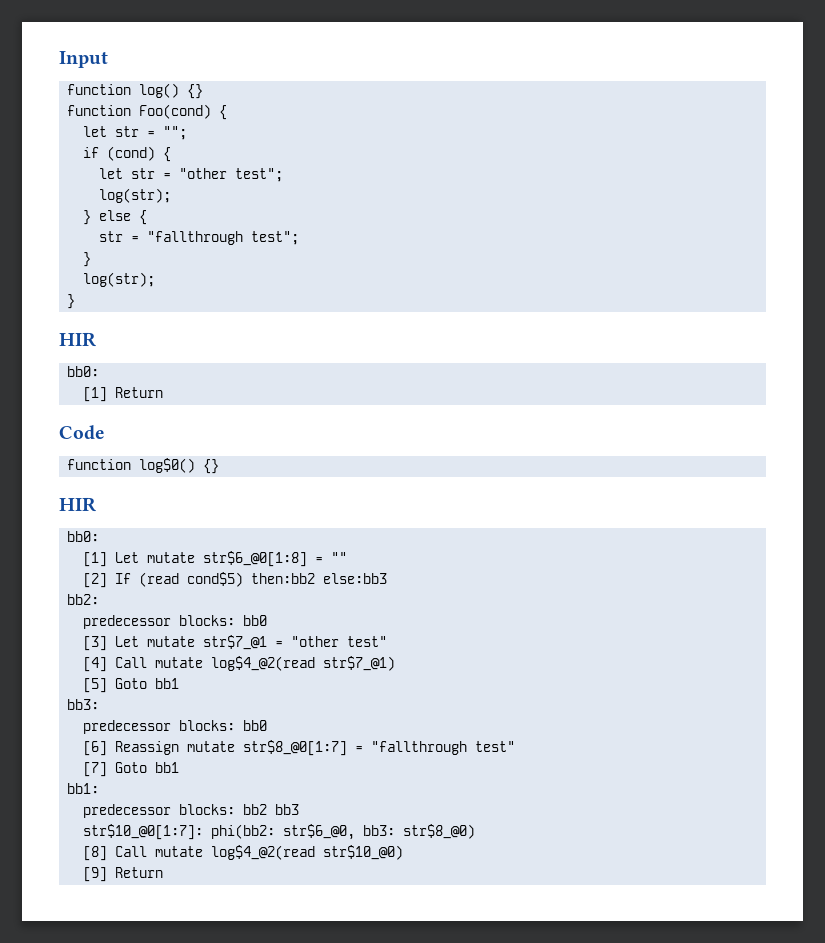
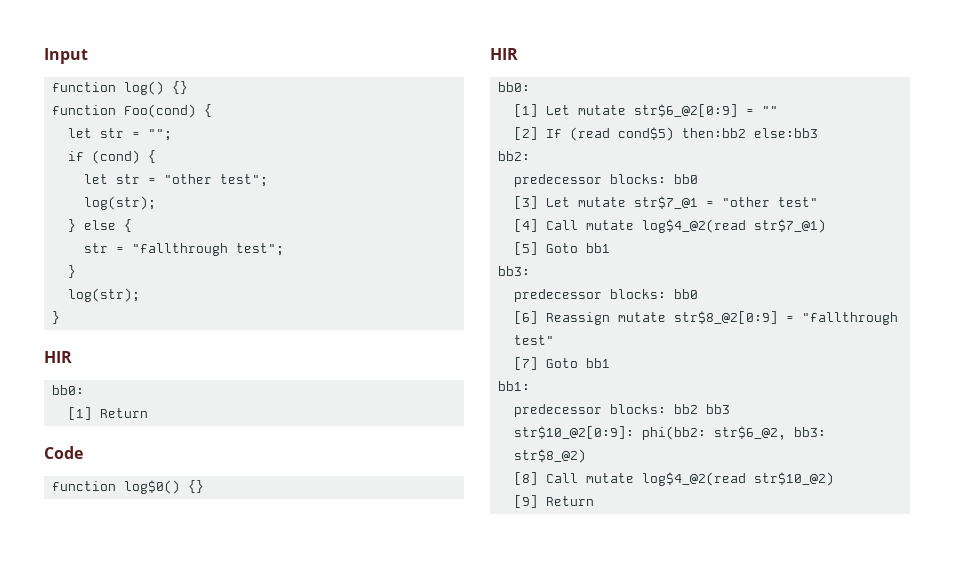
[202,551,307,567] str$6_@0[1:8] -> [634,104,739,117] str$6_@2[0:9]
[242,740,347,756] str$8_@0[1:7] -> [674,311,779,324] str$8_@2[0:9]
[82,824,475,840] str$10_@0[1:7]: phi(bb2: str$6_@0, bb3: str$8_@0) -> [514,426,827,440] [514,449,587,463] str$10_@2[0:9]: phi(bb2: str$6_@2, bb3: str$8_@2)
[322,845,403,860] str$10_@0) -> [754,472,835,486] str$10_@2)

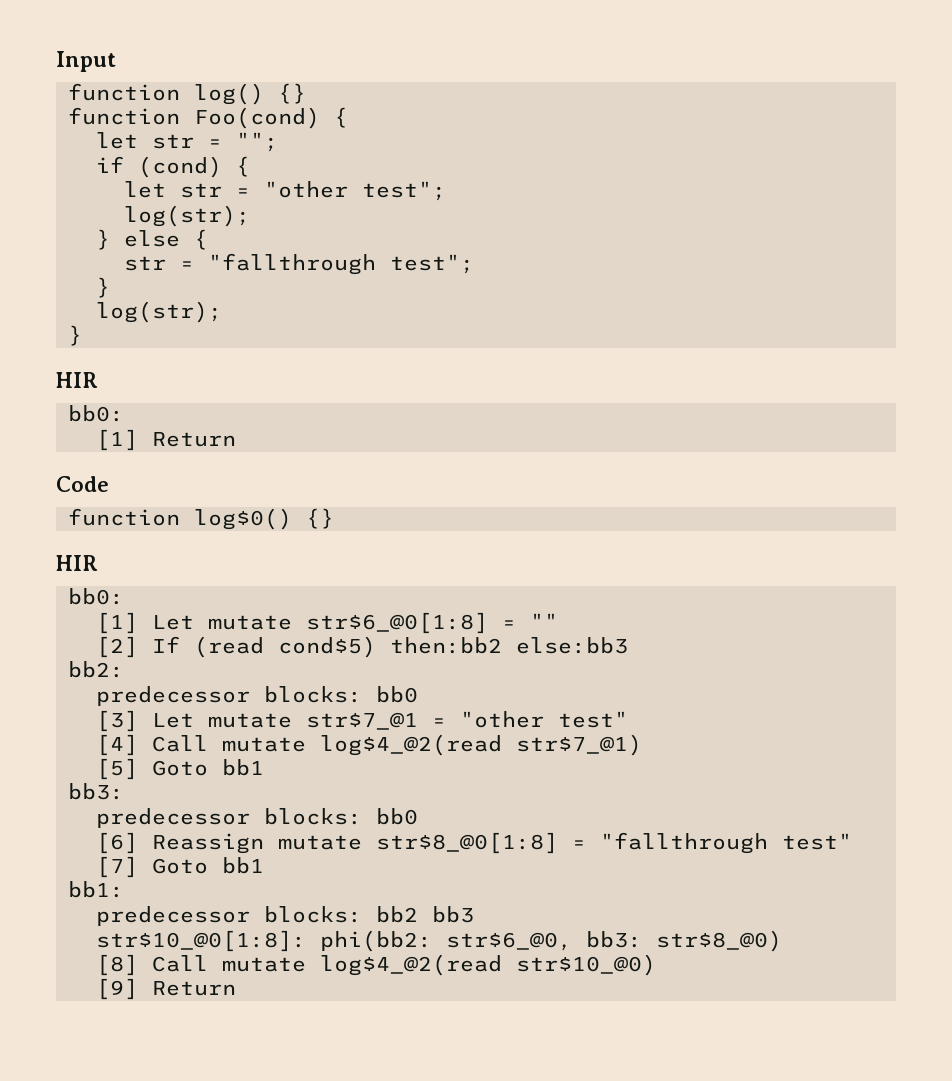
[634,104,739,117] str$6_@2[0:9] -> [306,612,489,634] str$6_@0[1:8]
[674,311,779,324] str$8_@2[0:9] -> [376,832,559,854] str$8_@0[1:8]
[514,426,827,440] [514,449,587,463] str$10_@2[0:9]: phi(bb2: str$6_@2, bb3: str$8_@2) -> [96,930,783,952] str$10_@0[1:8]: phi(bb2: str$6_@0, bb3: str$8_@0)
[754,472,835,486] str$10_@2) -> [516,954,657,976] str$10_@0)

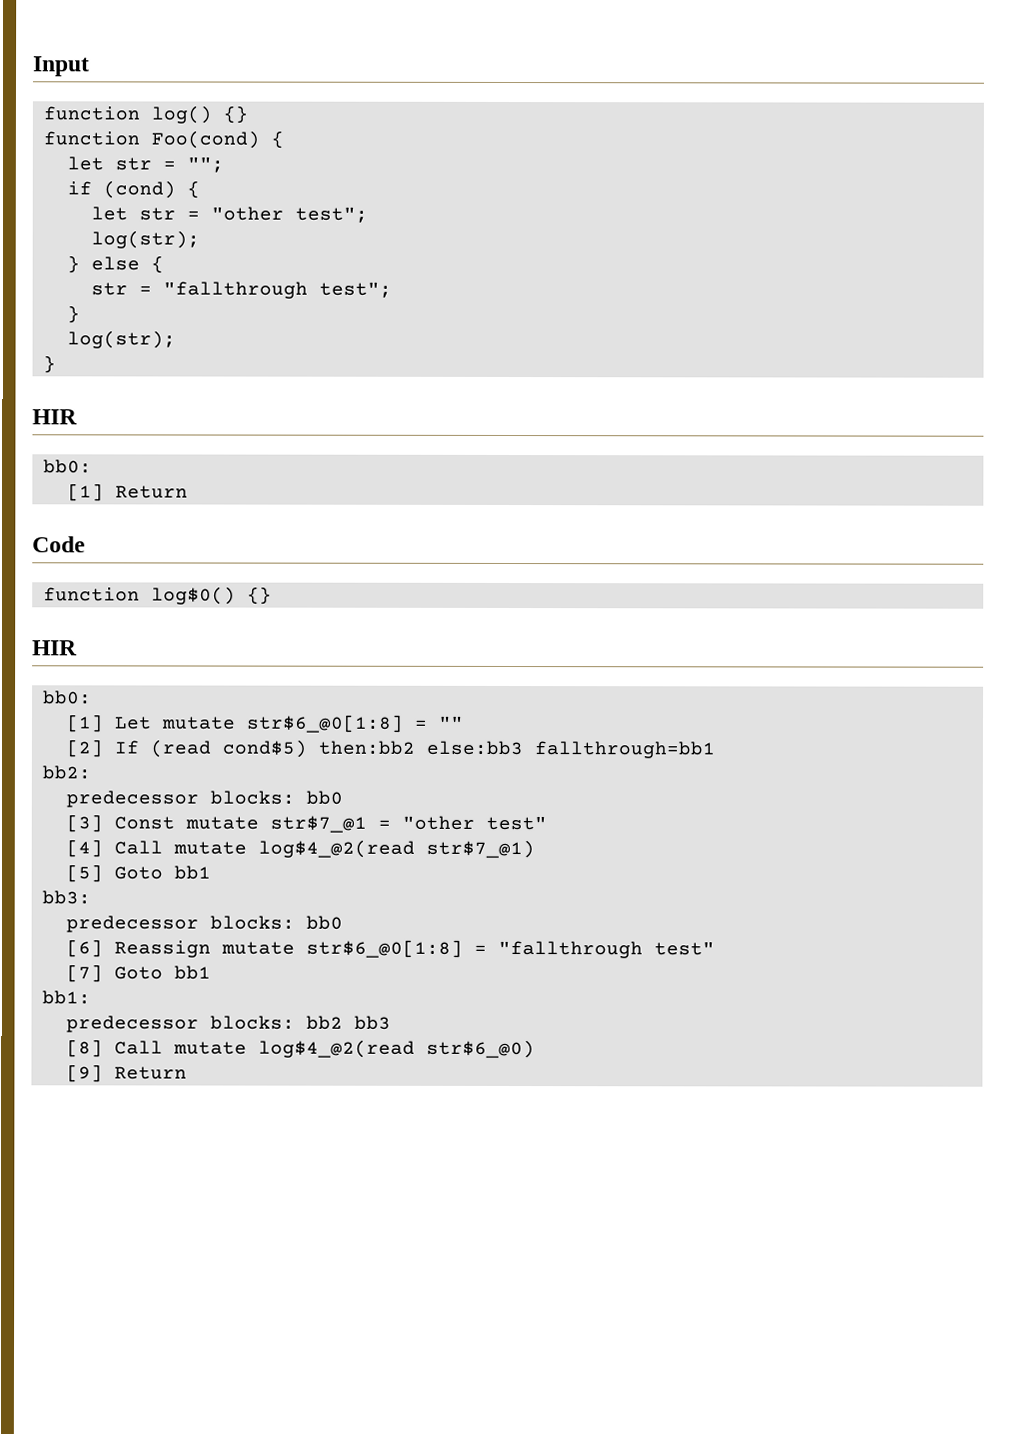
(629, 645) none -> [533,741,715,759] fallthrough=bb1
[152,713,195,728] Let -> [113,816,175,830] Const
[376,832,559,854] str$8_@0[1:8] -> [305,939,463,958] str$6_@0[1:8]
[96,930,783,952] // str$10_@0[1:8]: phi(bb2: str$6_@0, bb3: str$8_@0) -> (391, 1022) none
[516,954,657,976] str$10_@0) -> [425,1039,535,1059] str$6_@0)

